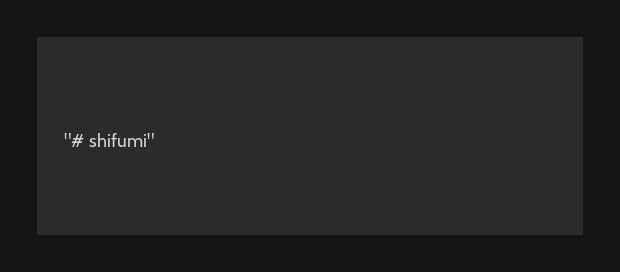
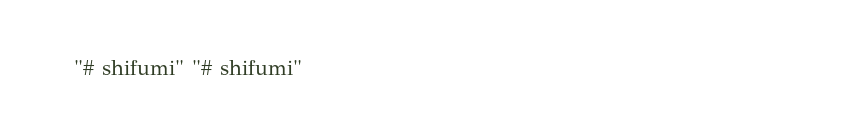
[64,133,154,147] "# shifumi" -> [74,60,302,75] "# shifumi" "# shifumi"

